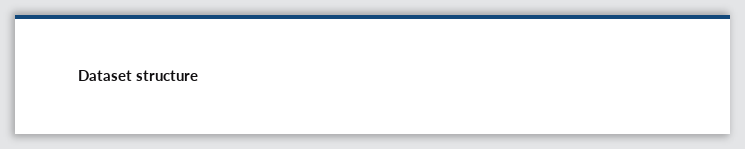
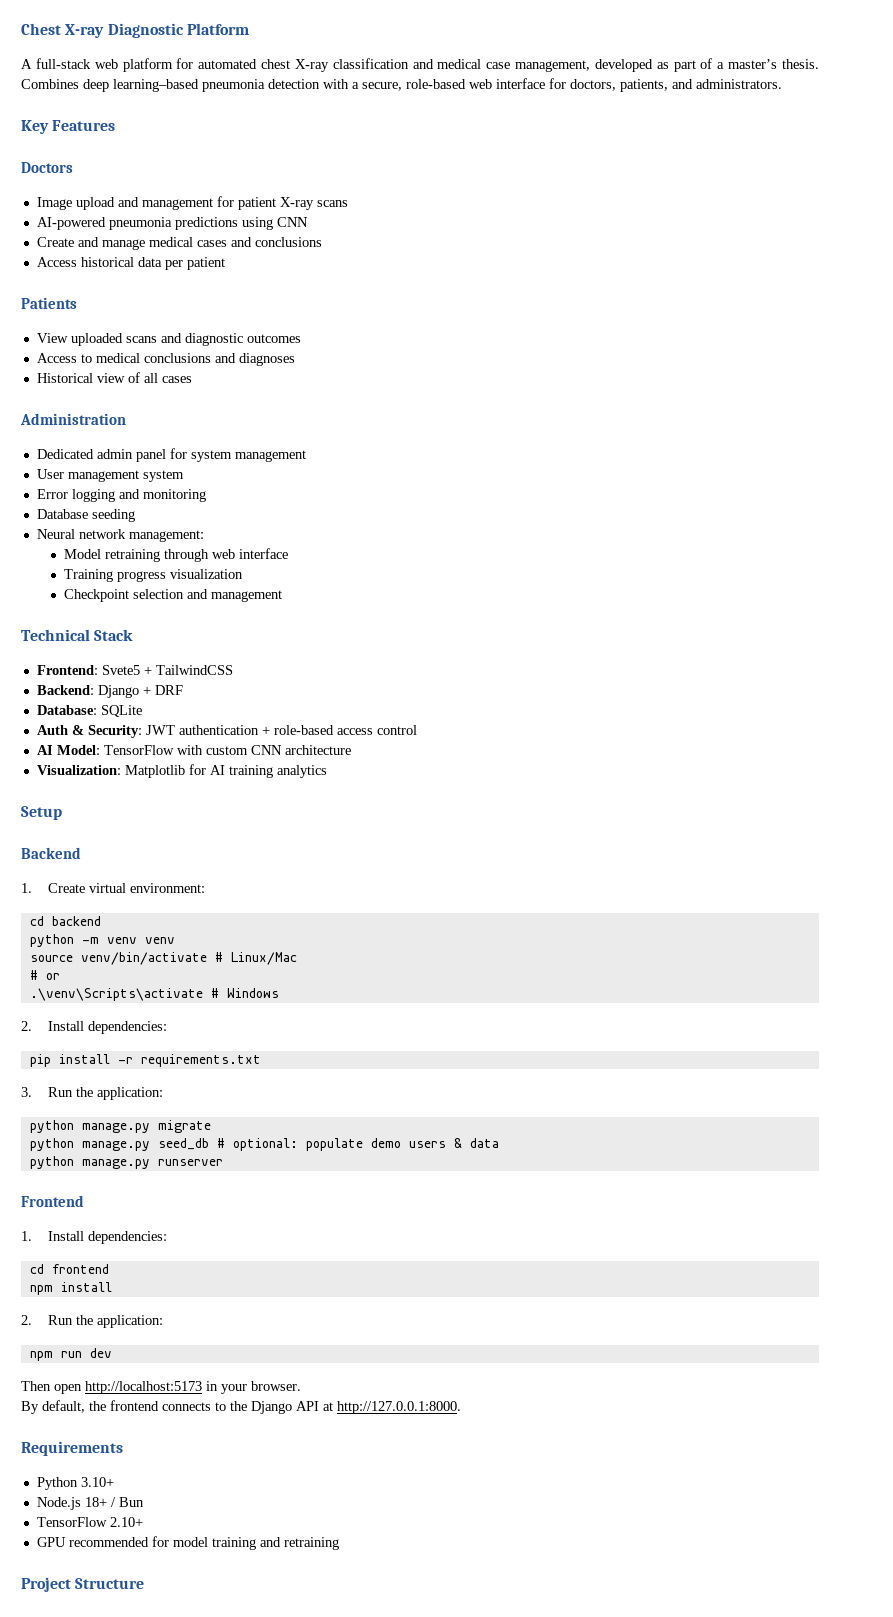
[78,70,198,81] Dataset structure -> [21,23,249,38] [21,58,820,72] [21,78,782,92] [21,120,116,134] [21,162,73,173] [36,196,348,210] [36,217,308,230] [36,237,322,250] [36,257,225,270] [21,297,77,309] [36,333,301,346] [36,353,295,366] [36,372,192,383] [20,413,126,425] [36,448,306,462] [36,469,184,482] [36,489,206,502] [36,509,135,522] [36,529,204,542] [63,548,288,562] [63,569,243,582] [63,589,282,602] [21,629,134,641] [36,665,233,675] [36,685,183,698] [36,705,142,717] [36,725,417,738] [36,745,351,755] [36,764,327,778] [21,806,62,820] [21,847,81,859] [21,883,205,893] [29,916,101,926] [29,934,175,947] [29,952,297,965] [29,970,60,980] [29,988,279,1001] [21,1021,167,1034] [29,1054,261,1067] [21,1087,163,1100] [29,1120,211,1133] [29,1138,499,1151] [29,1156,223,1169] [21,1195,84,1207] [21,1231,167,1244] [29,1264,109,1274] [29,1282,112,1295] [21,1315,163,1328] [29,1348,112,1361] [21,1381,301,1394] [21,1400,461,1414] [21,1441,123,1456] [36,1477,114,1490] [36,1497,144,1510] [36,1517,143,1527] [36,1536,339,1550] [21,1577,145,1592] Chest X-ray Diagnostic Platform // A full-stack web platform for automated chest X-ray classification and medical case management, developed as part of a master’s thesis. Combines deep learning–based pneumonia detection with a secure, role-based web interface for doctors, patients, and administrators. // Key Features // Doctors // Image upload and management for patient X-ray scans // AI-powered pneumonia predictions using CNN // Create and manage medical cases and conclusions // Access historical data per patient // Patients // View uploaded scans and diagnostic outcomes // Access to medical conclusions and diagnoses // Historical view of all cases // Administration // Dedicated admin panel for system management // User management system // Error logging and monitoring // Database seeding // Neural network management: // Model retraining through web interface // Training progress visualization // Checkpoint selection and management // Technical Stack // Frontend: Svete5 + TailwindCSS // Backend: Django + DRF // Database: SQLite // Auth & Security: JWT authentication + role-based access control // AI Model: TensorFlow with custom CNN architecture // Visualization: Matplotlib for AI training analytics // Setup // Backend // 1. Create virtual environment: // cd backend // python -m venv venv // source venv/bin/activate # Linux/Mac // # or // .\venv\Scripts\activate # Windows // 2. Install dependencies: // pip install -r requirements.txt // 3. Run the application: // python manage.py migrate // python manage.py seed_db # optional: populate demo users & data // python manage.py runserver // Frontend // 1. Install dependencies: // cd frontend // npm install // 2. Run the application: // npm run dev // Then open http://localhost:5173 in your browser. // By default, the frontend connects to the Django API at http://127.0.0.1:8000. // Requirements // Python 3.10+ // Node.js 18+ / Bun // TensorFlow 2.10+ // GPU recommended for model training and retraining // Project Structure

